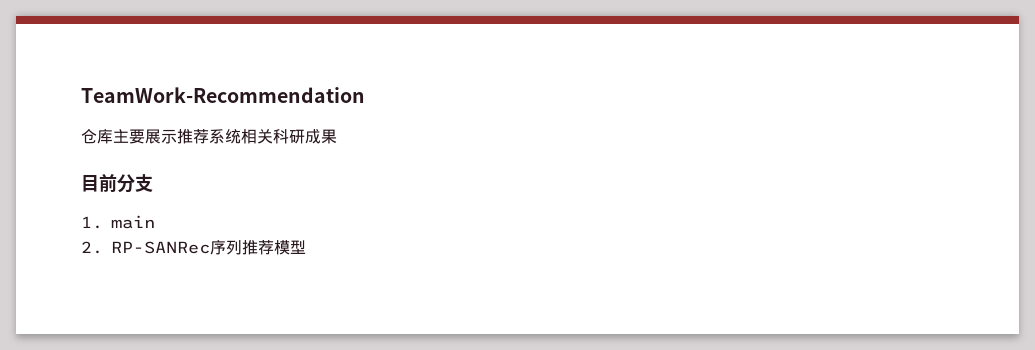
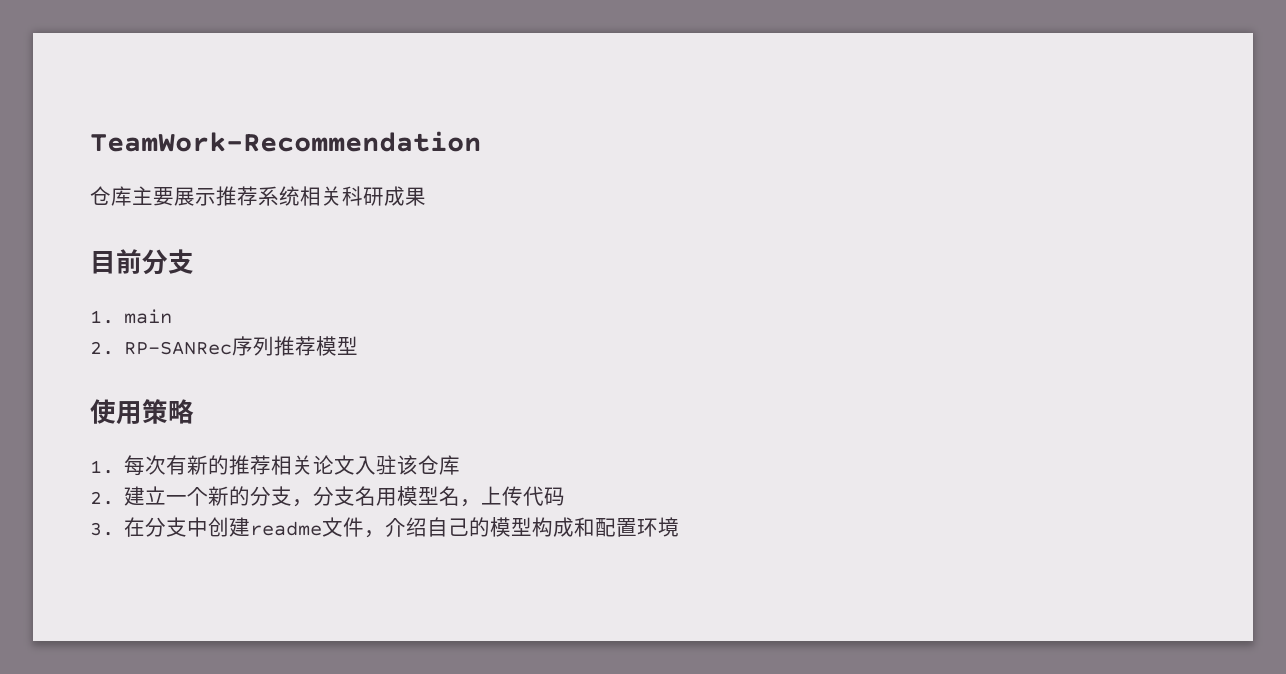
(306, 247) none -> [90,399,194,425] [90,455,461,476] [90,486,566,507] [90,517,680,538] // 使用策略 // 1.每次有新的推荐相关论文入驻该仓库 // 2.建立一个新的分支，分支名用模型名，上传代码 // 3.在分支中创建readme文件，介绍自己的模型构成和配置环境

